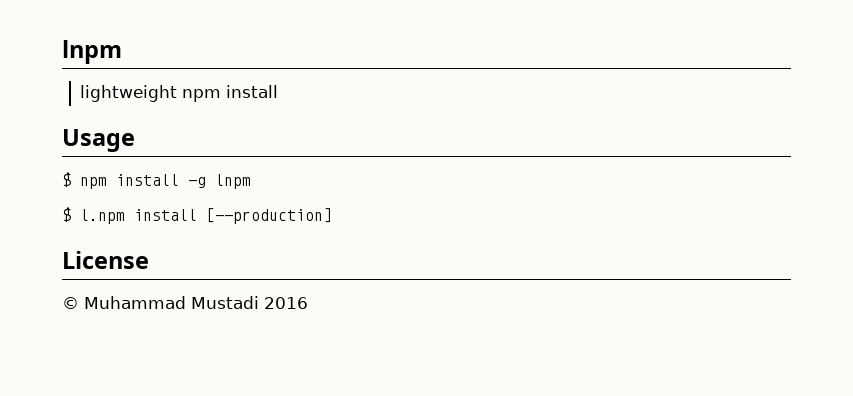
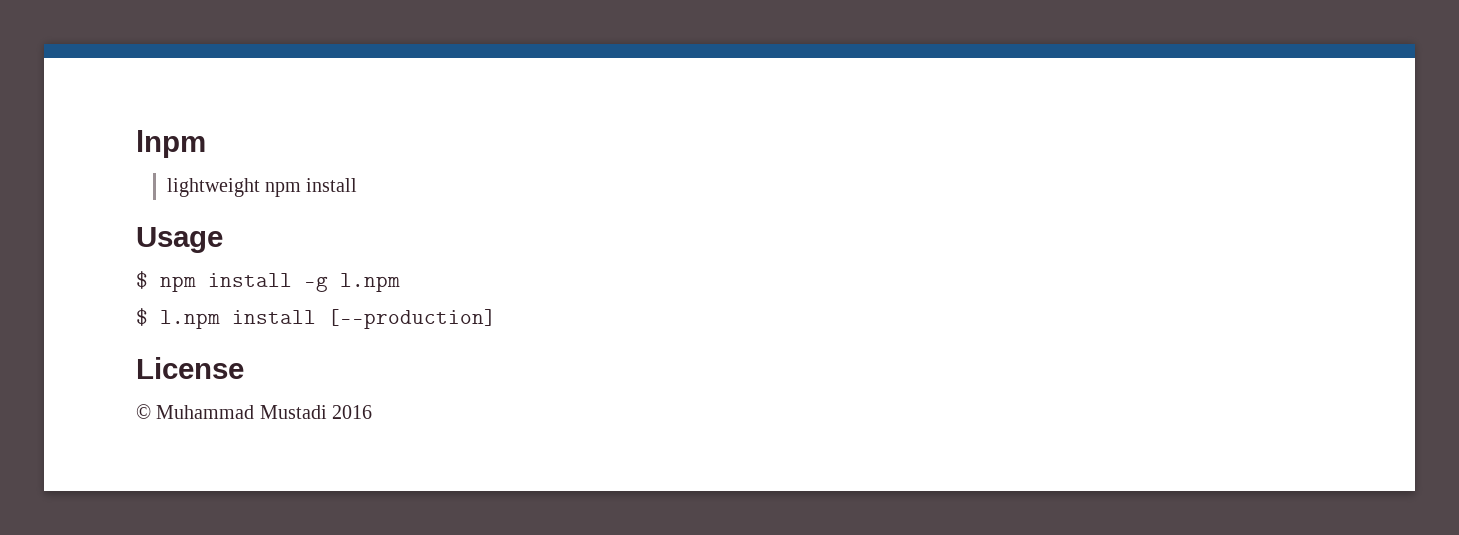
[215,174,251,189] lnpm -> [340,273,400,292] l.npm

